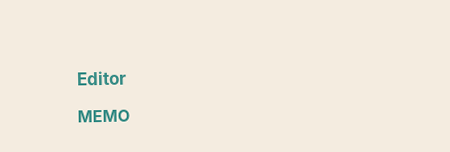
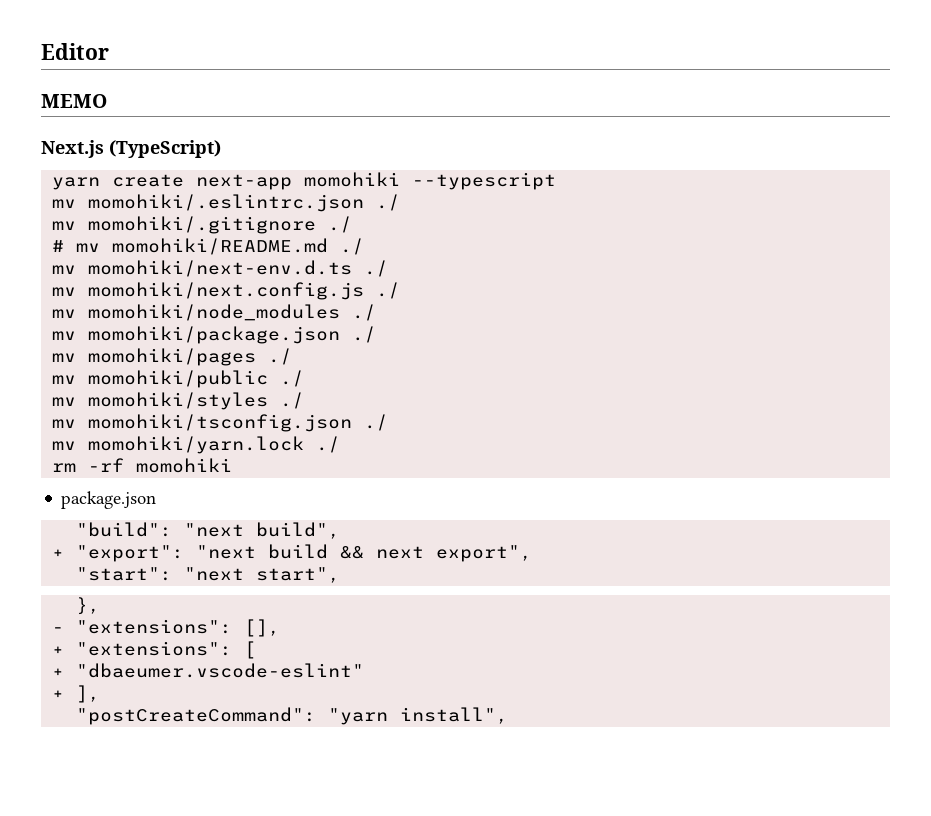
(130, 116) none -> [41,140,221,158] [52,172,557,190] [52,194,401,212] [52,216,353,234] [52,238,365,255] [52,260,389,277] [52,282,401,300] [52,304,377,321] [52,326,377,344] [52,348,293,366] [52,370,305,388] [52,392,305,410] [52,414,389,432] [52,436,341,454] [52,458,233,473] [61,491,157,509] [76,522,341,539] [52,544,533,562] [76,567,341,583] [76,597,101,615] [52,619,281,637] [52,641,257,659] [52,663,365,678] [52,685,101,703] [76,707,509,725] // Next.js (TypeScript) // yarn create next-app momohiki --typescript // mv momohiki/.eslintrc.json ./ // mv momohiki/.gitignore ./ // # mv momohiki/README.md ./ // mv momohiki/next-env.d.ts ./ // mv momohiki/next.config.js ./ // mv momohiki/node_modules ./ // mv momohiki/package.json ./ // mv momohiki/pages ./ // mv momohiki/public ./ // mv momohiki/styles ./ // mv momohiki/tsconfig.json ./ // mv momohiki/yarn.lock ./ // rm -rf momohiki // package.json // "build": "next build", // + "export": "next build && next export", // "start": "next start", // }, // - "extensions": [], // + "extensions": [ // + "dbaeumer.vscode-eslint" // + ], // "postCreateCommand": "yarn install",

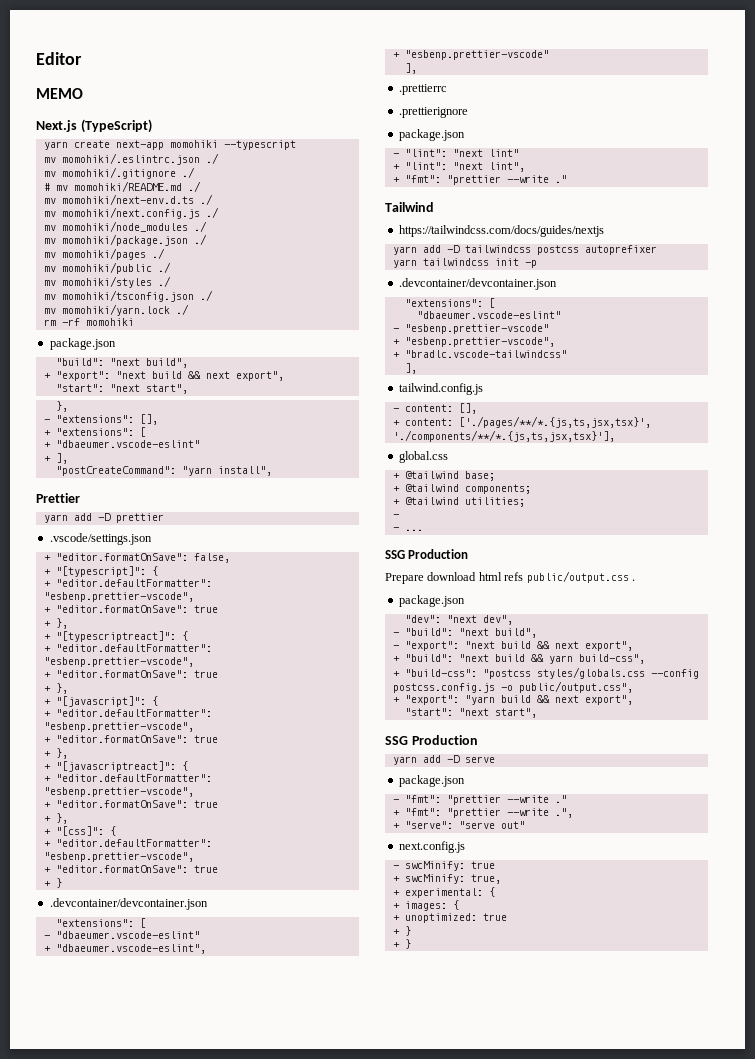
(509, 715) none -> [36,493,80,503] [43,513,164,523] [49,533,152,545] [43,553,230,563] [43,566,158,577] [43,579,212,587] [43,592,194,602] [43,605,218,613] [43,618,68,629] [43,631,188,642] [43,644,212,652] [43,657,194,667] [43,670,218,678] [43,683,68,694] [43,696,158,707] [43,709,212,717] [43,722,194,732] [43,735,218,743] [43,748,68,759] [43,761,188,772] [43,774,212,782] [43,787,194,797] [43,800,218,808] [43,813,68,824] [43,826,116,836] [43,839,212,847] [43,852,194,862] [43,865,218,873] [43,878,62,888] [49,898,208,910] [55,918,146,928] [43,931,200,939] [43,944,206,954] [392,50,549,60] [404,63,417,74] [398,84,447,95] [398,107,468,118] [398,129,465,141] [392,149,519,157] [392,162,525,172] [392,175,567,185] [385,202,434,212] [398,225,604,237] [392,245,657,255] [392,258,537,268] [398,278,557,290] [404,298,495,308] [416,311,561,319] [392,324,549,334] [392,337,555,347] [392,350,567,358] [404,363,417,374] [398,383,483,395] [392,403,477,414] [392,416,651,428] [392,430,615,442] [398,451,448,463] [392,471,495,481] [392,484,531,494] [392,497,525,507] [392,514,399,518] [392,527,423,531] [385,549,469,559] [385,571,635,584] [398,595,465,607] [404,615,513,625] [392,628,537,638] [392,641,633,651] [392,654,645,664] [392,667,699,679] [392,681,633,693] [392,695,633,705] [404,708,537,718] [385,735,478,745] [392,755,495,765] [398,775,465,787] [392,795,567,805] [392,808,573,818] [392,821,525,829] [398,841,465,853] [392,861,495,871] [392,874,501,884] [392,887,495,898] [392,900,459,911] [392,913,507,923] [392,926,411,936] [392,939,411,949] // Prettier // yarn add -D prettier // .vscode/settings.json // + "editor.formatOnSave": false, // + "[typescript]": { // + "editor.defaultFormatter": "esbenp.prettier-vscode", // + "editor.formatOnSave": true // + }, // + "[typescriptreact]": { // + "editor.defaultFormatter": "esbenp.prettier-vscode", // + "editor.formatOnSave": true // + }, // + "[javascript]": { // + "editor.defaultFormatter": "esbenp.prettier-vscode", // + "editor.formatOnSave": true // + }, // + "[javascriptreact]": { // + "editor.defaultFormatter": "esbenp.prettier-vscode", // + "editor.formatOnSave": true // + }, // + "[css]": { // + "editor.defaultFormatter": "esbenp.prettier-vscode", // + "editor.formatOnSave": true // + } // .devcontainer/devcontainer.json // "extensions": [ // - "dbaeumer.vscode-eslint" // + "dbaeumer.vscode-eslint", // + "esbenp.prettier-vscode" // ], // .prettierrc // .prettierignore // package.json // - "lint": "next lint" // + "lint": "next lint", // + "fmt": "prettier --write ." // Tailwind // https://tailwindcss.com/docs/guides/nextjs // yarn add -D tailwindcss postcss autoprefixer // yarn tailwindcss init -p // .devcontainer/devcontainer.json // "extensions": [ // "dbaeumer.vscode-eslint" // - "esbenp.prettier-vscode" // + "esbenp.prettier-vscode", // + "bradlc.vscode-tailwindcss" // ], // tailwind.config.js // - content: [], // + content: ['./pages/**/*.{js,ts,jsx,tsx}', './components/**/*.{js,ts,jsx,tsx}'], // global.css // + @tailwind base; // + @tailwind components; // + @tailwind utilities; // - // - ... // SSG Production // Prepare download html refs public/output.css . // package.json // "dev": "next dev", // - "build": "next build", // - "export": "next build && next export", // + "build": "next build && yarn build-css", // + "build-css": "postcss styles/globals.css --config postcss.config.js -o public/output.css", // + "export": "yarn build && next export", // "start": "next start", // SSG Production // yarn add -D serve // package.json // - "fmt": "prettier --write ." // + "fmt": "prettier --write .", // + "serve": "serve out" // next.config.js // - swcMinify: true // + swcMinify: true, // + experimental: { // + images: { // + unoptimized: true // + } // + }

